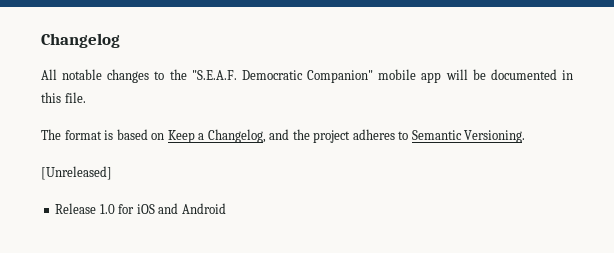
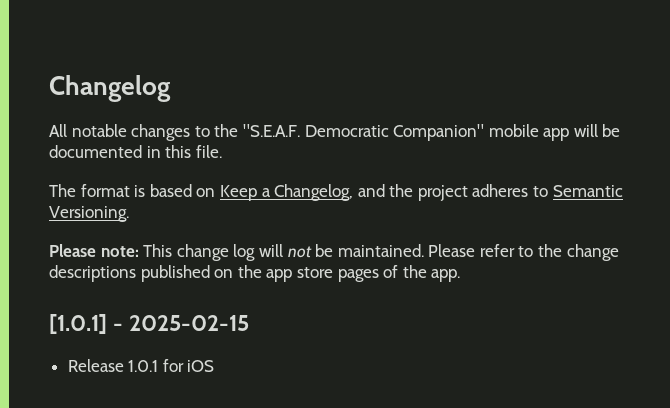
[41,166,112,180] [Unreleased] -> [49,244,619,261] [49,265,461,282] [49,314,250,334] Please note: This change log will not be maintained. Please refer to the change descriptions published on the app store pages of the app. // [1.0.1] - 2025-02-15
[99,204,115,214] 1.0 -> [128,360,159,372] 1.0.1
[158,203,226,214] and Android -> (215, 366) none

